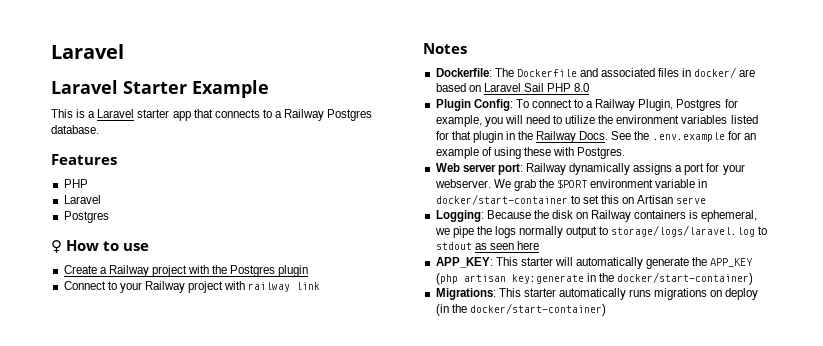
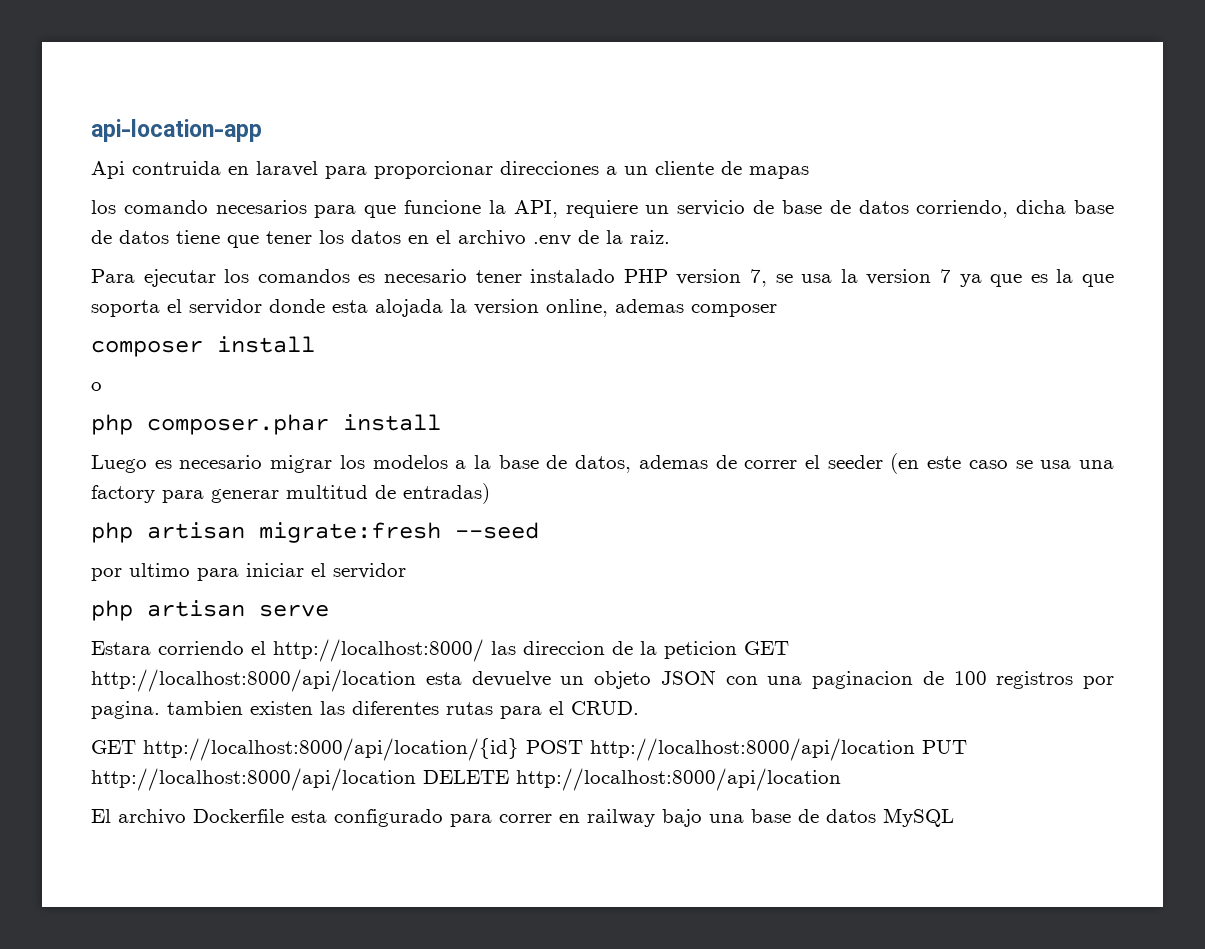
[51,44,124,59] [51,80,269,98] [51,109,373,121] [51,125,99,134] [51,154,117,165] [63,179,88,188] [63,195,101,204] [63,211,109,223] [51,240,150,253] [63,265,309,277] [63,281,321,293] [423,43,467,54] [435,67,756,78] [435,83,590,92] [435,99,738,111] [435,115,758,127] [435,131,756,143] [435,147,626,159] [435,163,745,175] [434,179,708,191] [435,194,707,205] [435,210,758,222] [434,225,768,238] [435,241,539,250] [435,257,754,269] [435,272,753,285] [435,288,759,300] [435,303,606,316] Laravel // Laravel Starter Example // This is a Laravel starter app that connects to a Railway Postgres database. // Features // PHP // Laravel // Postgres // ♀ How to use // Create a Railway project with the Postgres plugin // Connect to your Railway project with railway link // Notes // Dockerfile: The Dockerfile and associated files in docker/ are based on Laravel Sail PHP 8.0 // Plugin Config: To connect to a Railway Plugin, Postgres for example, you will need to utilize the environment variables listed for that plugin in the Railway Docs. See the .env.example for an example of using these with Postgres. // Web server port: Railway dynamically assigns a port for your webserver. We grab the $PORT environment variable in docker/start-container to set this on Artisan serve // Logging: Because the disk on Railway containers is ephemeral, we pipe the logs normally output to storage/logs/laravel.log to stdout as seen here // APP_KEY: This starter will automatically generate the APP_KEY (php artisan key:generate in the docker/start-container) // Migrations: This starter automatically runs migrations on deploy (in the docker/start-container) -> [91,119,262,142] [91,161,809,179] [91,200,1115,218] [91,230,670,248] [91,269,1115,287] [91,299,777,317] [91,336,315,357] [91,382,102,391] [91,414,441,435] [91,453,1114,474] [91,483,490,504] [91,522,539,543] [91,563,406,581] [91,600,329,621] [91,639,789,662] [91,669,1114,692] [91,701,639,719] [91,738,967,761] [91,768,841,791] [91,808,954,827] api-location-app // Api contruida en laravel para proporcionar direcciones a un cliente de mapas // los comando necesarios para que funcione la API, requiere un servicio de base de datos corriendo, dicha base de datos tiene que tener los datos en el archivo .env de la raiz. // Para ejecutar los comandos es necesario tener instalado PHP version 7, se usa la version 7 ya que es la que soporta el servidor donde esta alojada la version online, ademas composer // composer install // o // php composer.phar install // Luego es necesario migrar los modelos a la base de datos, ademas de correr el seeder (en este caso se usa una factory para generar multitud de entradas) // php artisan migrate:fresh --seed // por ultimo para iniciar el servidor // php artisan serve // Estara corriendo el http://localhost:8000/ las direccion de la peticion GET http://localhost:8000/api/location esta devuelve un objeto JSON con una paginacion de 100 registros por pagina. tambien existen las diferentes rutas para el CRUD. // GET http://localhost:8000/api/location/{id} POST http://localhost:8000/api/location PUT http://localhost:8000/api/location DELETE http://localhost:8000/api/location // El archivo Dockerfile esta configurado para correr en railway bajo una base de datos MySQL

